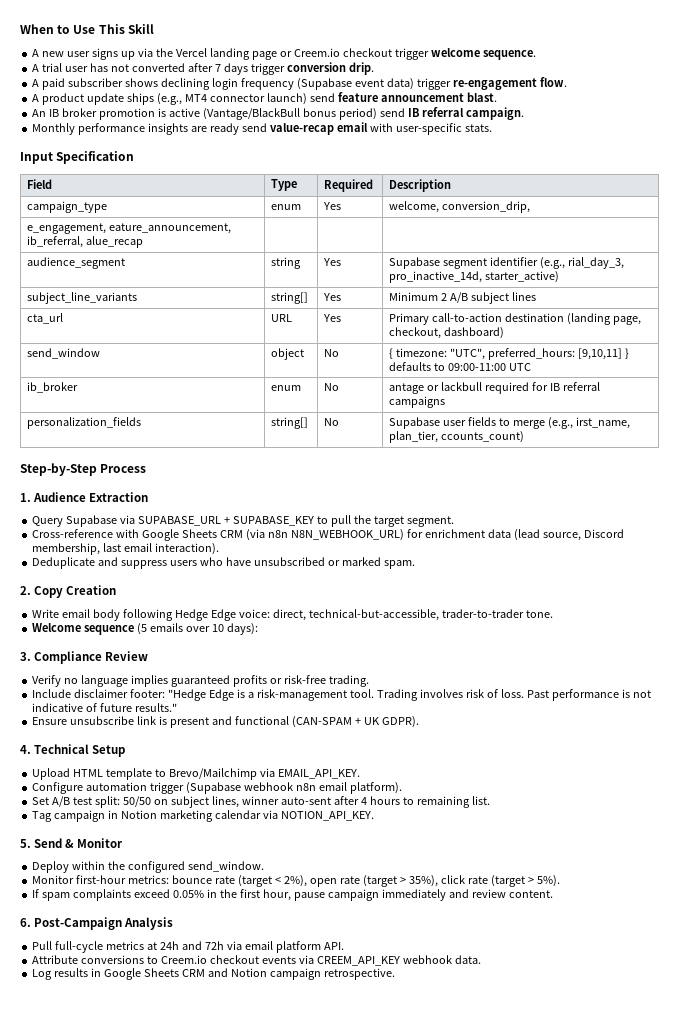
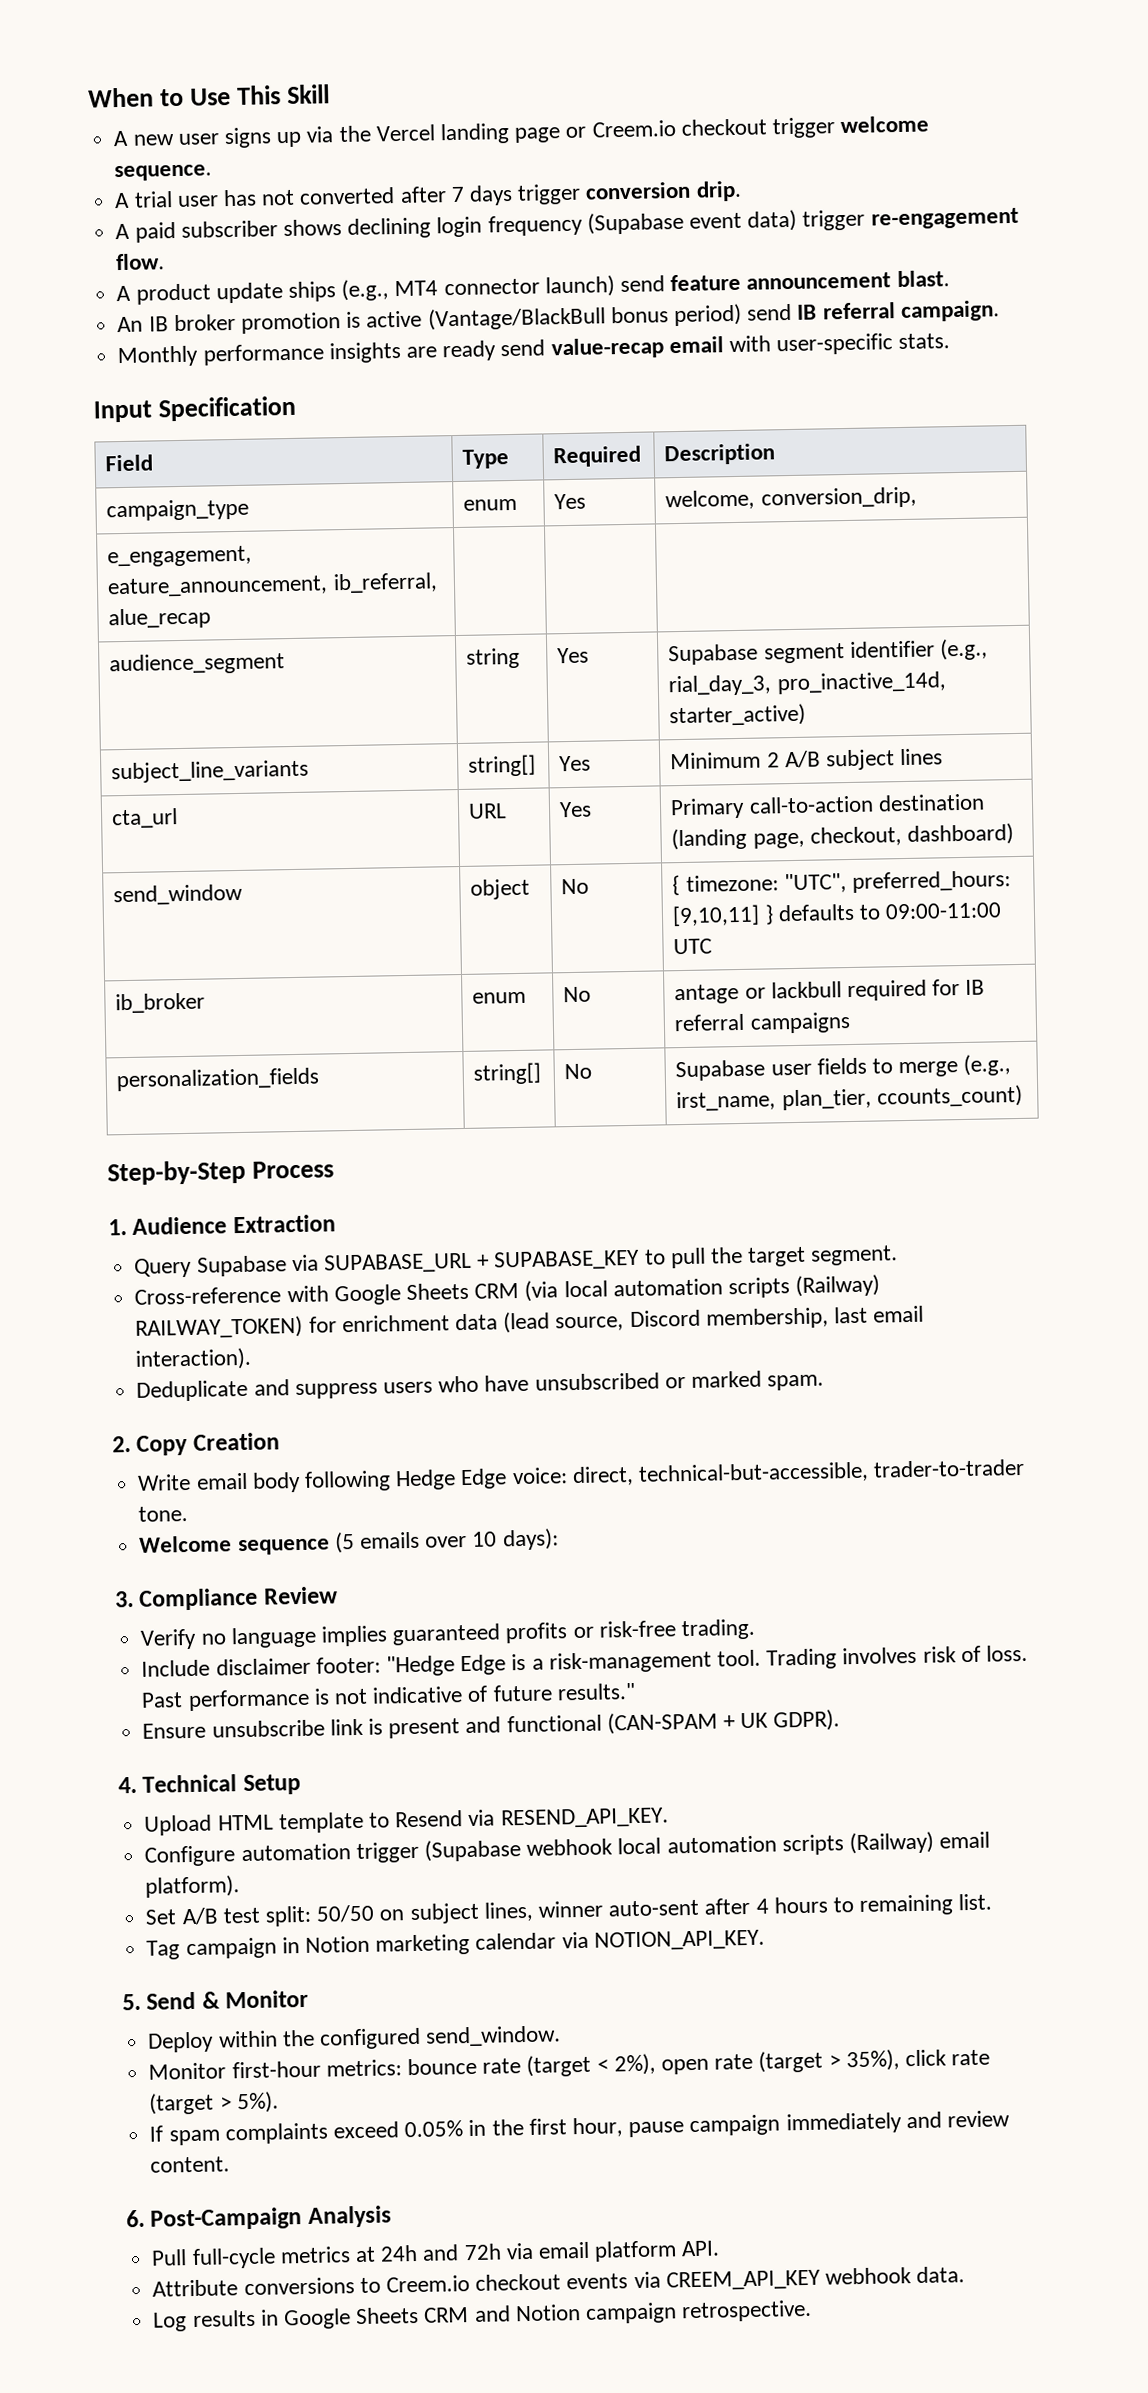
[267,529,404,541] n8n N8N_WEBHOOK_URL) -> [563,1274,881,1299] [135,1315,304,1340] local automation scripts (Railway) RAILWAY_TOKEN)
[168,768,360,780] Brevo/Mailchimp via EMAIL_API_KEY. -> [395,1807,669,1829] Resend via RESEND_API_KEY.
[295,783,316,791] n8n -> [617,1831,934,1856] local automation scripts (Railway)

